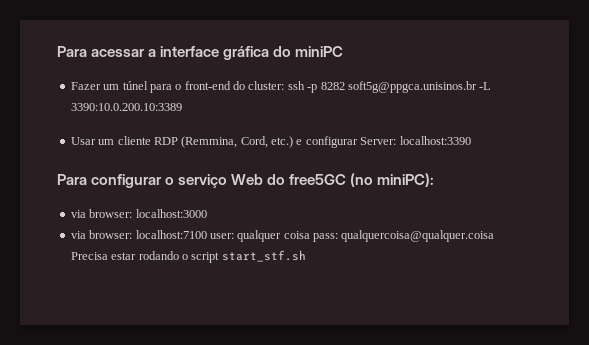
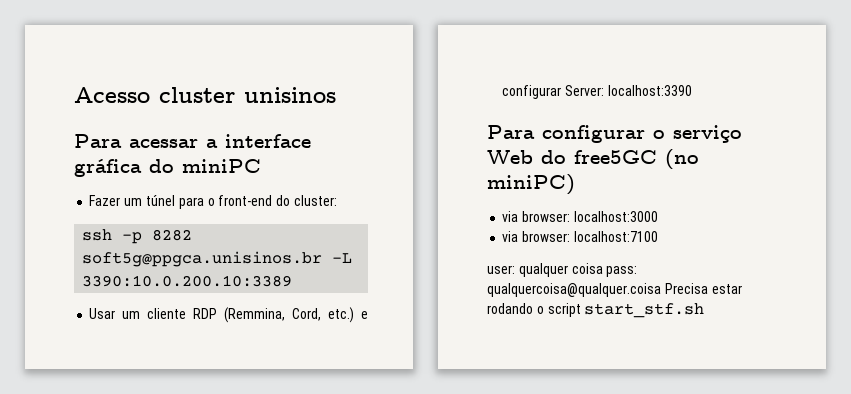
(57, 51) none -> [74,87,336,103] Acesso cluster unisinos //
(285, 85) none -> (337, 200) //
[377,173,435,187] miniPC): -> [487,174,575,195] miniPC)
(207, 234) none -> (658, 236) //

